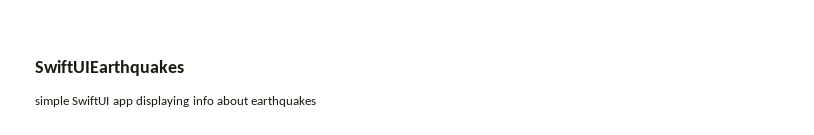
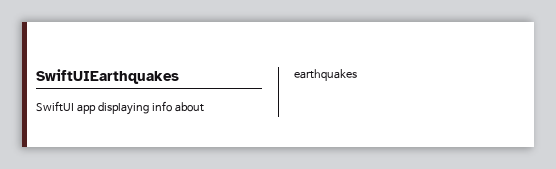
[35,96,69,107] simple -> (179, 76) none

